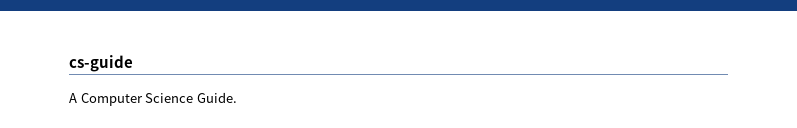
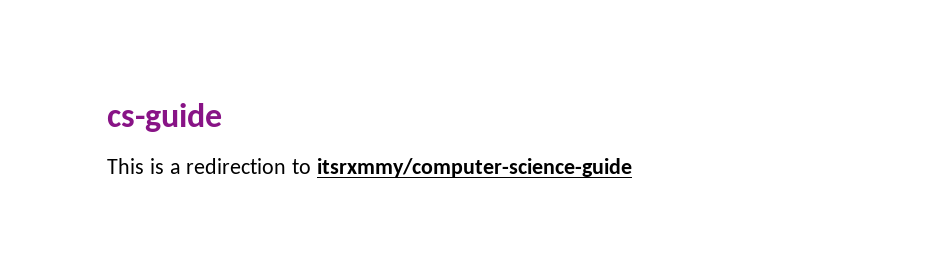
[69,92,237,106] A Computer Science Guide. -> [107,158,633,177] This is a redirection to itsrxmmy/computer-science-guide

